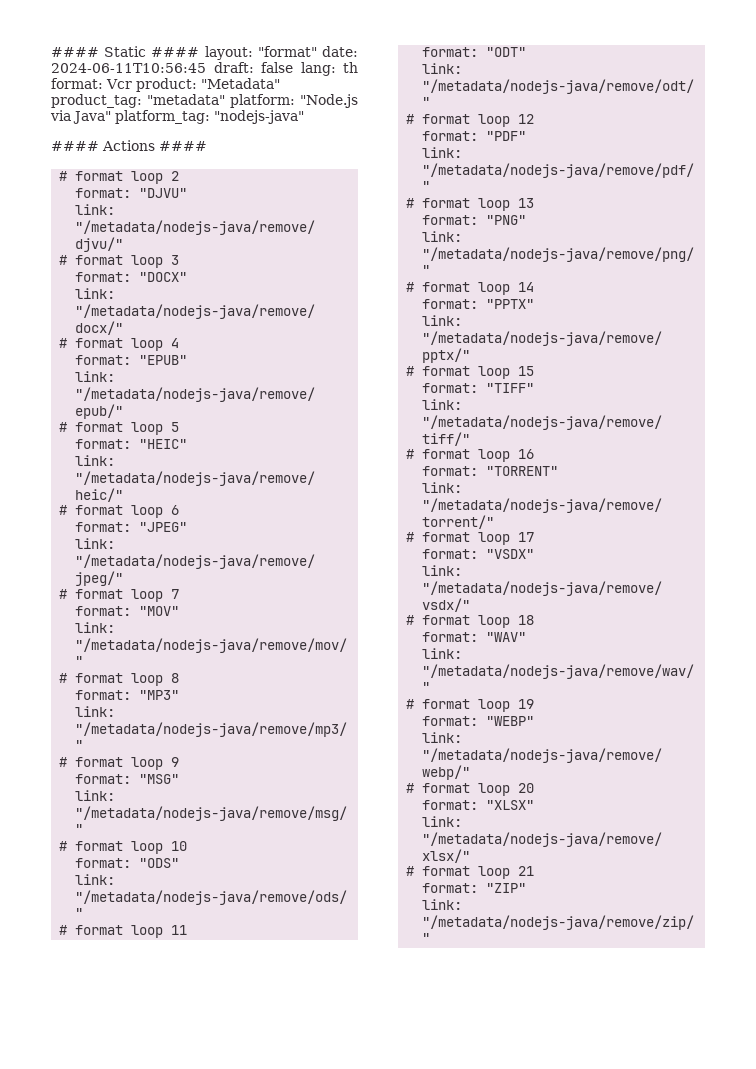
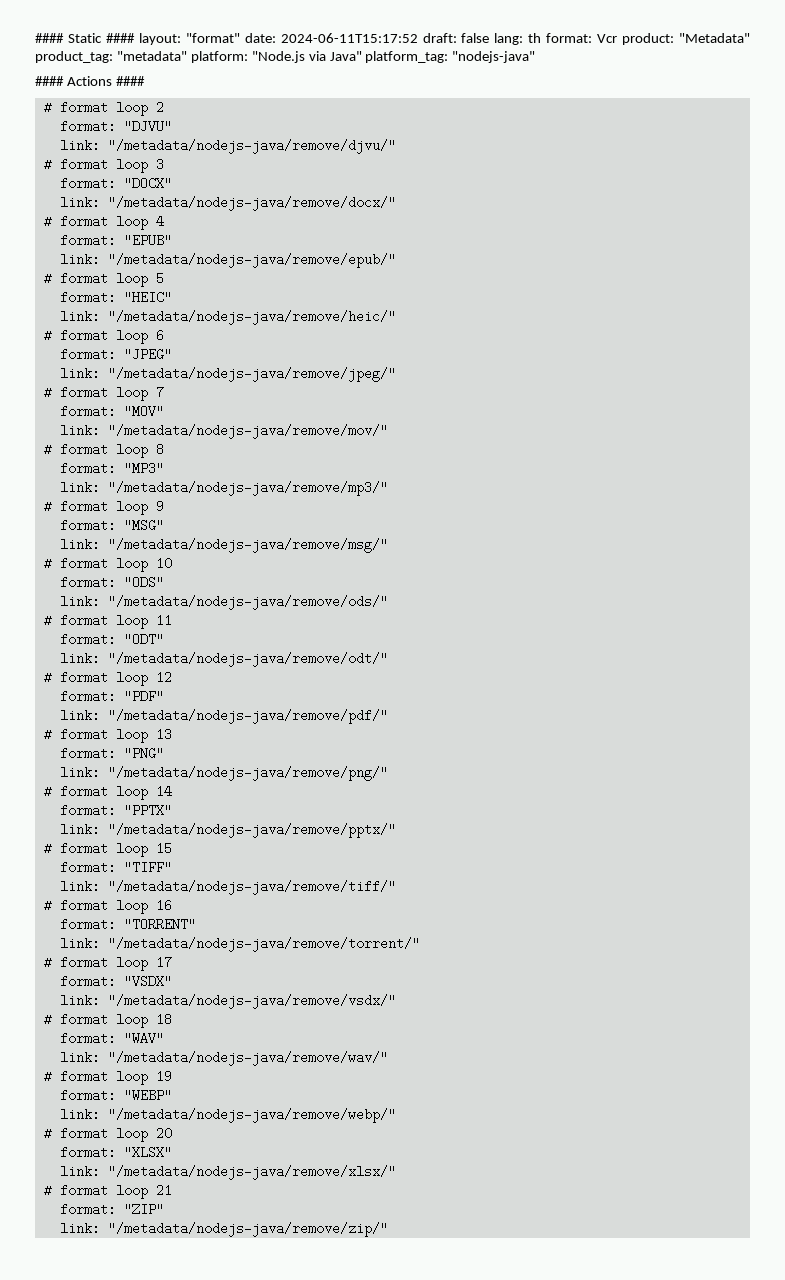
[51,63,206,73] 2024-06-11T10:56:45 -> [280,33,418,43] 2024-06-11T15:17:52

